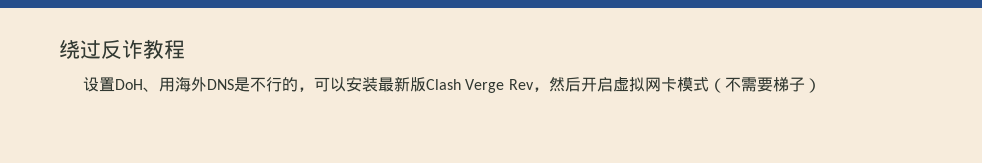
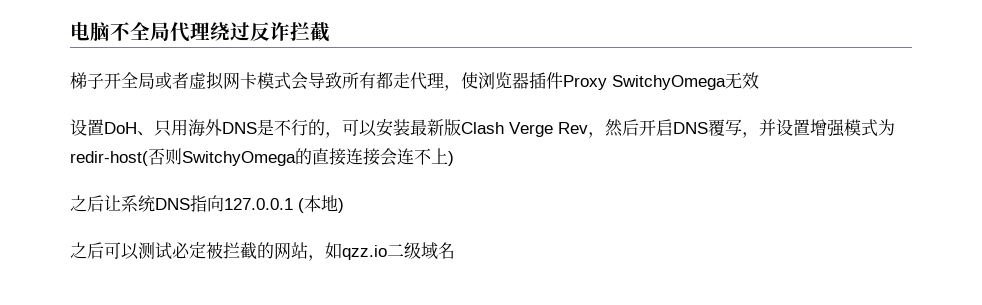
[59,39,185,59] 绕过反诈教程 -> [70,22,330,42] [70,71,759,91] 电脑不全局代理绕过反诈拦截 // 梯子开全局或者虚拟网卡模式会导致所有都走代理，使浏览器插件Proxy SwitchyOmega无效
(160, 89) none -> [154,120,171,137] 只
[612,76,821,93] 虚拟网卡模式（不需要梯子） -> [673,119,895,138] [70,148,454,166] [70,195,344,213] [70,242,455,261] DNS覆写，并设置增强模式为redir-host(否则SwitchyOmega的直接连接会连不上) // 之后让系统DNS指向127.0.0.1 (本地) // 之后可以测试必定被拦截的网站，如qzz.io二级域名

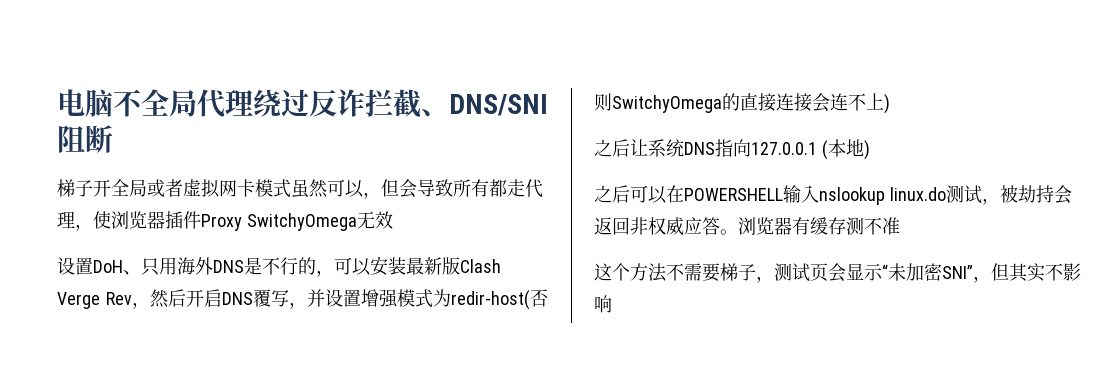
(330, 32) none -> [421,94,548,117] [57,125,113,153] 、DNS/SNI阻断
(291, 81) none -> [291,179,399,199] 虽然可以，但
[138,242,455,261] 测试必定被拦截的网站，如qzz.io二级域名 -> [666,185,1072,205] [594,217,900,236] [594,263,1081,283] [594,295,612,313] 在POWERSHELL输入nslookup linux.do测试，被劫持会返回非权威应答。浏览器有缓存测不准 // 这个方法不需要梯子，测试页会显示“未加密SNI”，但其实不影响

